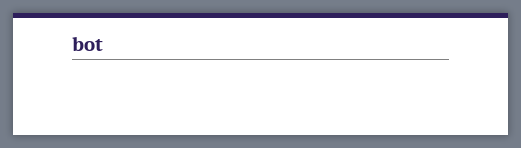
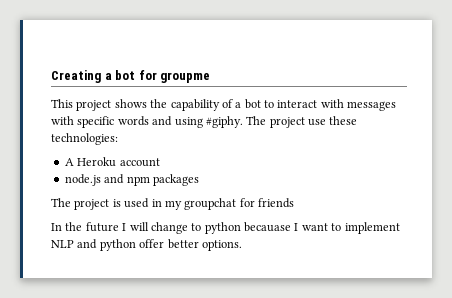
[72,36,103,51] bot -> [51,70,211,83] [51,99,397,111] [51,116,358,128] [51,133,118,145] [64,157,160,167] [64,174,199,186] [51,198,294,210] [51,222,400,234] [51,239,242,251] Creating a bot for groupme // This project shows the capability of a bot to interact with messages with specific words and using #giphy. The project use these technologies: // A Heroku account // node.js and npm packages // The project is used in my groupchat for friends // In the future I will change to python becauase I want to implement NLP and python offer better options.

